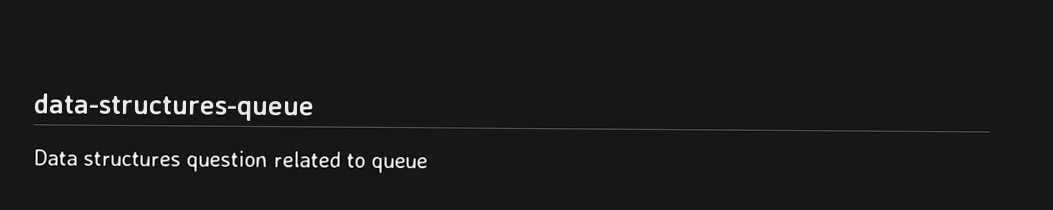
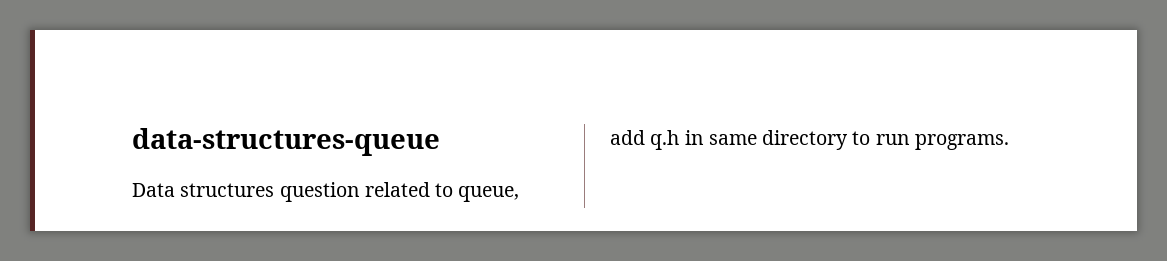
[371,156,428,174] queue -> [458,186,520,202] [610,130,1009,150] queue, add q.h in same directory to run programs.

